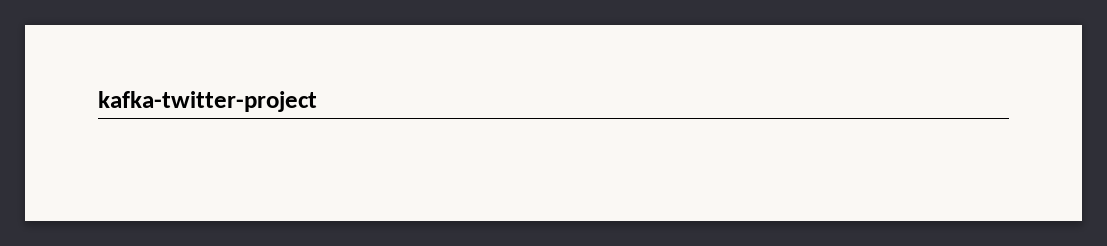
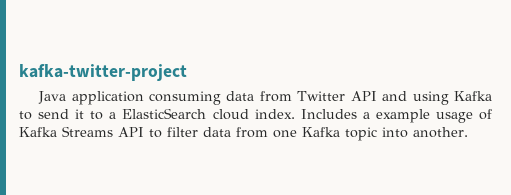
(317, 101) none -> [38,91,492,105] [19,108,492,123] [19,126,468,141] // Java application consuming data from Twitter API and using Kafka to send it to a ElasticSearch cloud index. Includes a example usage of Kafka Streams API to filter data from one Kafka topic into another.

